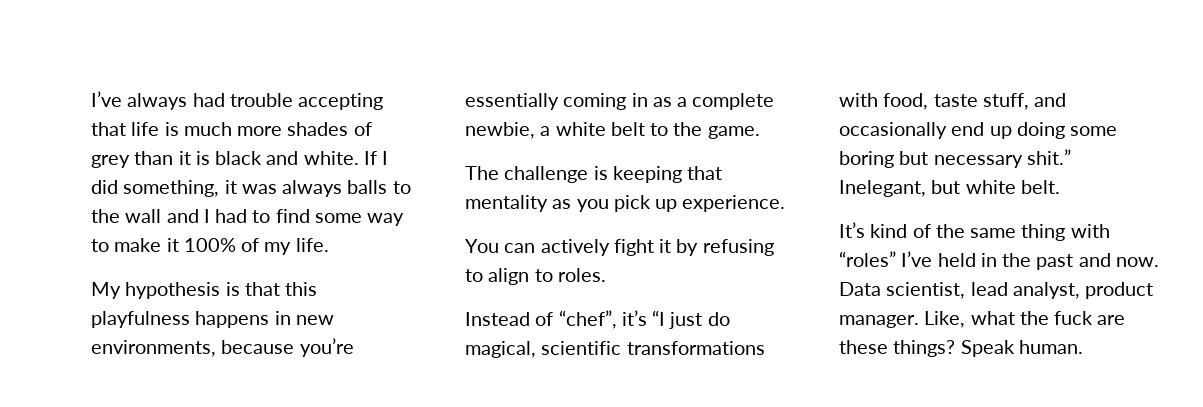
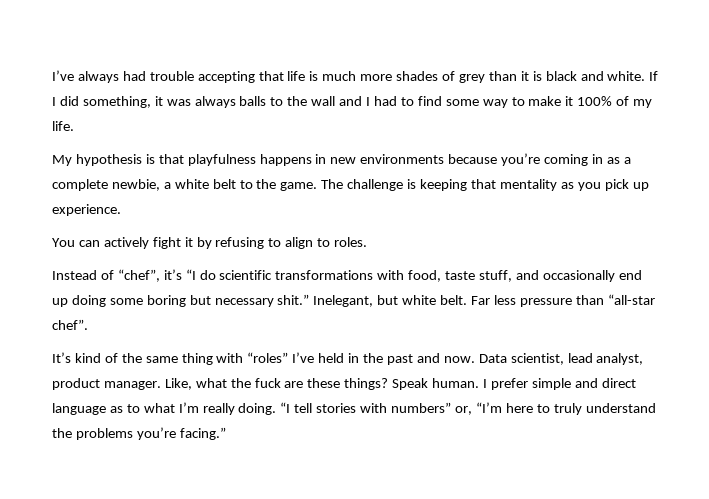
[285,282,318,296] this -> (184, 159) none
[91,340,216,357] environments, -> [360,154,445,164] environments
[465,93,559,110] essentially -> (541, 159) none
(760, 132) // -> (318, 186) none
[669,312,730,329] [465,341,536,358] just do magical, -> [199,270,216,280] do
(1060, 187) none -> [471,294,655,307] [52,319,88,330] Far less pressure than “all-star chef”.
(1083, 347) none -> [483,378,636,390] [52,402,656,415] [52,427,226,440] I prefer simple and direct language as to what I’m really doing. “I tell stories with numbers” or, “I’m here to truly understand the problems you’re facing.”

